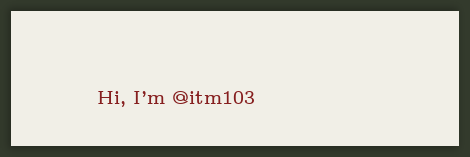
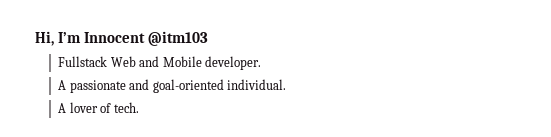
(165, 97) none -> [84,32,146,43] Innocent
(255, 97) none -> [58,56,262,70] [58,79,287,93] [58,102,139,113] // Fullstack Web and Mobile developer. // A passionate and goal-oriented individual. // A lover of tech.

